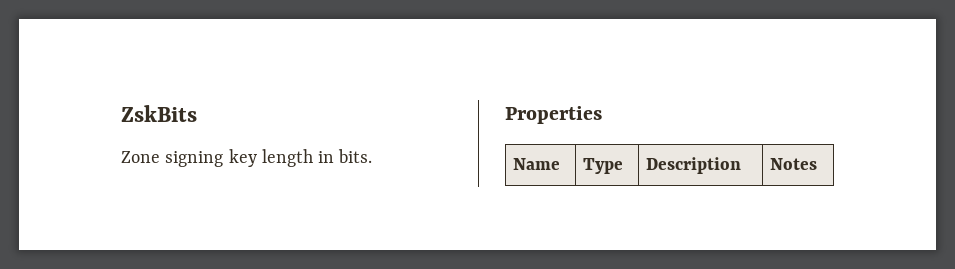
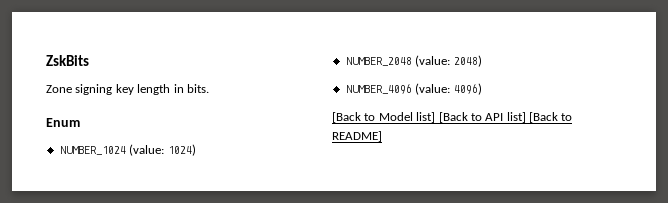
[505,106,602,124] [513,158,561,170] [583,158,624,174] [646,157,742,174] [770,158,818,170] Properties // Name | Type | Description | Notes -> [46,118,80,127] [59,144,196,156] [345,55,482,67] [345,83,482,95] [332,112,573,123] [332,131,382,142] Enum // NUMBER_1024 (value: 1024) // NUMBER_2048 (value: 2048) // NUMBER_4096 (value: 4096) // [Back to Model list] [Back to API list] [Back to README]

